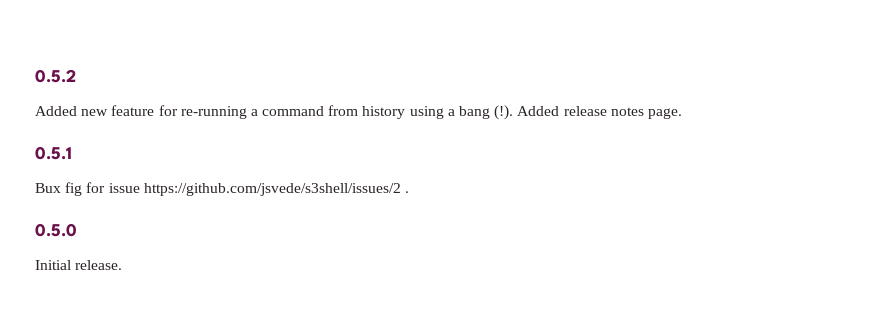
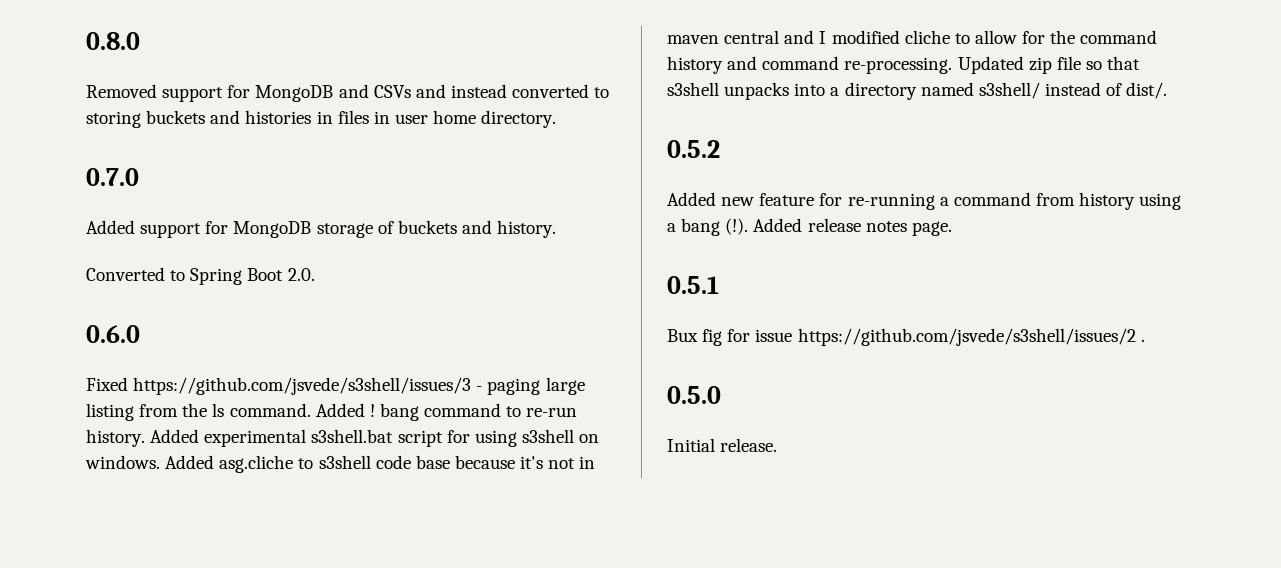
(35, 76) none -> [86,32,140,50] [86,84,610,102] [86,110,557,128] [86,168,139,186] [86,220,557,238] [86,267,315,285] [86,325,140,343] [86,377,585,395] [86,403,578,421] [86,429,600,447] [85,455,596,473] [667,30,1158,44] [667,56,1141,74] [667,82,1168,100] 0.8.0 // Removed support for MongoDB and CSVs and instead converted to storing buckets and histories in files in user home directory. // 0.7.0 // Added support for MongoDB storage of buckets and history. // Converted to Spring Boot 2.0. // 0.6.0 // Fixed https://github.com/jsvede/s3shell/issues/3 - paging large listing from the ls command. Added ! bang command to re-run history. Added experimental s3shell.bat script for using s3shell on windows. Added asg.cliche to s3shell code base because it's not in maven central and I modified cliche to allow for the command history and command re-processing. Updated zip file so that s3shell unpacks into a directory named s3shell/ instead of dist/. //

